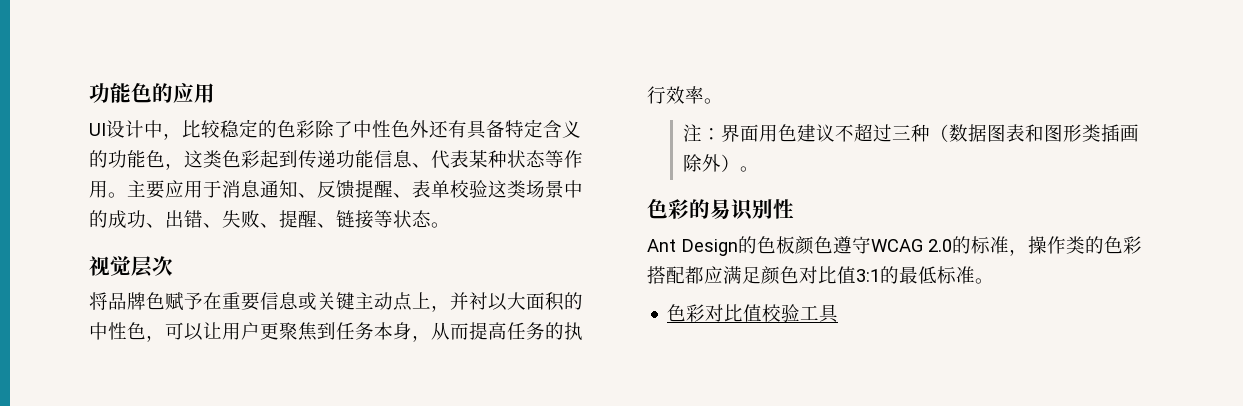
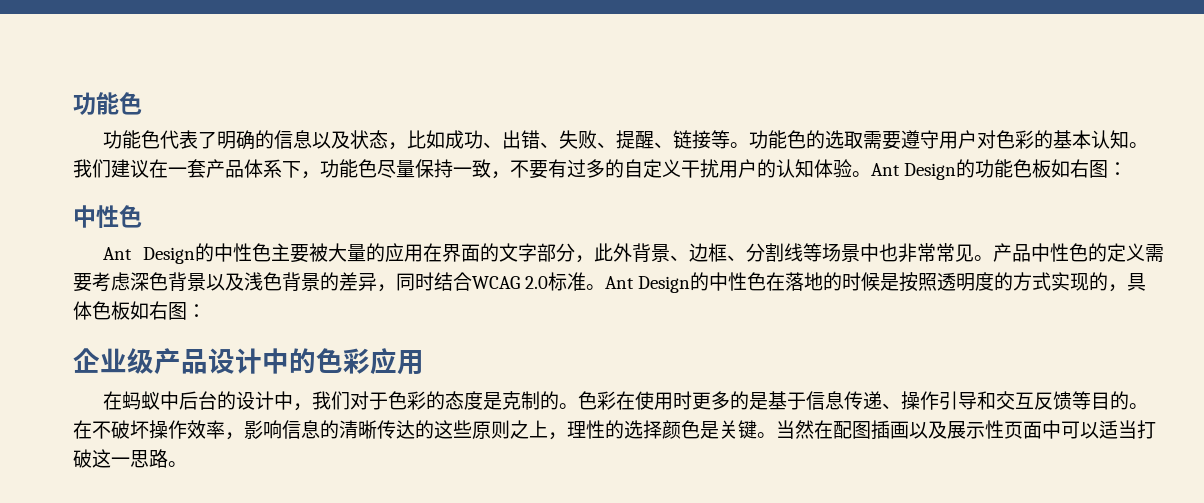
[89,83,215,103] [89,119,581,140] [89,150,583,170] [89,180,583,199] [89,210,108,228] 功能色的应用 // UI设计中，比较稳定的色彩除了中性色外还有具备特定含义的功能色，这类色彩起到传递功能信息、代表某种状态等作用。主要应用于消息通知、反馈提醒、表单校验这类场景中的 -> [73,92,142,115] [102,130,445,150] 功能色 // 功能色代表了明确的信息以及状态，比如
[393,210,450,228] [89,255,173,277] [89,292,583,312] [89,322,583,342] [647,86,723,104] [682,123,1139,142] [682,154,759,172] [647,199,794,221] [647,236,1142,256] [647,266,994,285] [667,304,840,323] 状态。 // 视觉层次 // 将品牌色赋予在重要信息或关键主动点上，并衬以大面积的中性色，可以让用户更聚焦到任务本身，从而提高任务的执行效率。 // 注：界面用色建议不超过三种（数据图表和图形类插画除外）。 // 色彩的易识别性 // Ant Design的色板颜色遵守WCAG 2.0的标准，操作类的色彩搭配都应满足颜色对比值3:1的最低标准。 // 色彩对比值校验工具 -> [729,130,1148,150] [73,159,1128,180] [73,205,142,228] [102,243,1164,264] [73,272,1147,293] [73,301,206,320] [73,348,424,375] [102,391,1148,411] [73,420,1156,440] [73,449,187,468] 。功能色的选取需要遵守用户对色彩的基本认知。我们建议在一套产品体系下，功能色尽量保持一致，不要有过多的自定义干扰用户的认知体验。Ant Design的功能色板如右图： // 中性色 // Ant Design的中性色主要被大量的应用在界面的文字部分，此外背景、边框、分割线等场景中也非常常见。产品中性色的定义需要考虑深色背景以及浅色背景的差异，同时结合WCAG 2.0标准。Ant Design的中性色在落地的时候是按照透明度的方式实现的，具体色板如右图： // 企业级产品设计中的色彩应用 // 在蚂蚁中后台的设计中，我们对于色彩的态度是克制的。色彩在使用时更多的是基于信息传递、操作引导和交互反馈等目的。在不破坏操作效率，影响信息的清晰传达的这些原则之上，理性的选择颜色是关键。当然在配图插画以及展示性页面中可以适当打破这一思路。

